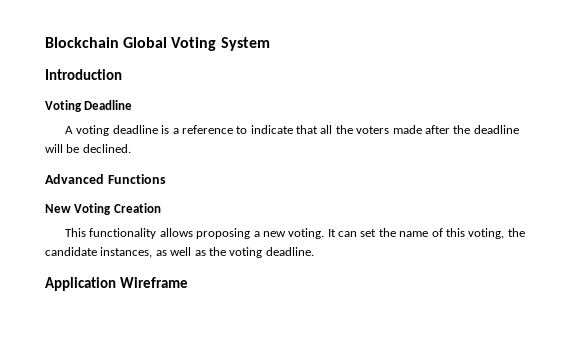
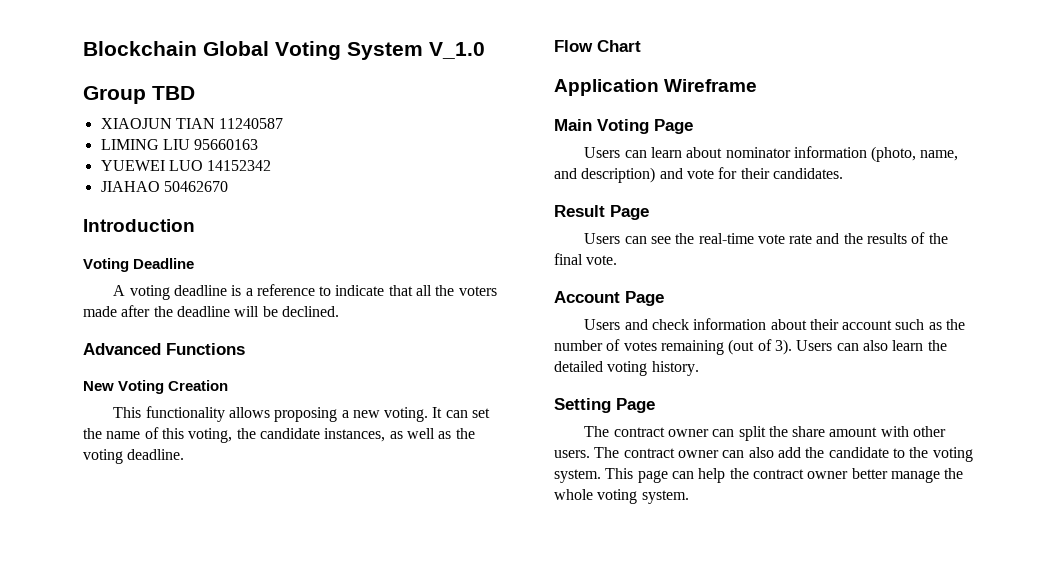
(270, 44) none -> [429,42,485,59] [83,86,195,104] [100,118,284,129] [100,139,259,150] [100,160,272,171] [100,181,228,192] V_1.0 // Group TBD // XIAOJUN TIAN 11240587 // LIMING LIU 95660163 // YUEWEI LUO 14152342 // JIAHAO 50462670
(314, 251) none -> [554,40,641,52] // Flow Chart
(188, 282) none -> [554,119,693,134] [584,146,959,162] [554,167,843,183] [554,205,649,220] [584,232,948,244] [554,253,618,265] [554,291,664,306] [584,318,966,330] [554,339,947,355] [554,361,699,376] [554,398,655,413] [584,426,947,441] [554,447,973,462] [554,468,964,483] [554,489,689,504] // Main Voting Page // Users can learn about nominator information (photo, name, and description) and vote for their candidates. // Result Page // Users can see the real-time vote rate and the results of the final vote. // Account Page // Users and check information about their account such as the number of votes remaining (out of 3). Users can also learn the detailed voting history. // Setting Page // The contract owner can split the share amount with other users. The contract owner can also add the candidate to the voting system. This page can help the contract owner better manage the whole voting system.

